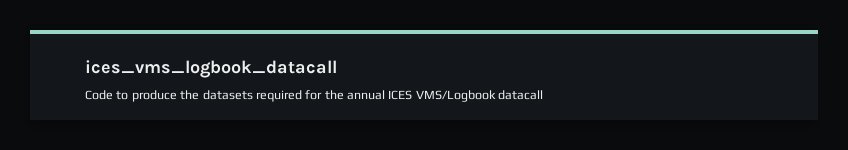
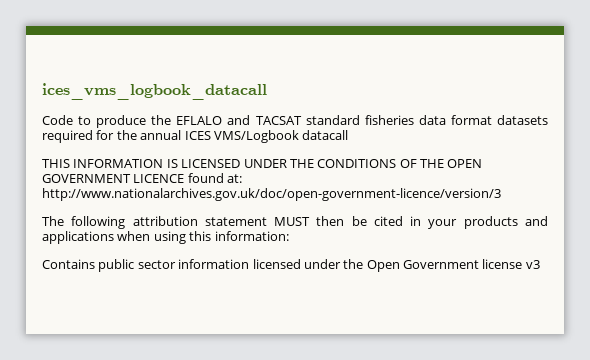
(200, 95) none -> [176,115,492,125] EFLALO and TACSAT standard fisheries data format
(544, 95) none -> [42,159,483,168] [42,173,243,183] [42,188,501,201] [42,216,548,229] [42,231,289,244] [42,259,540,272] // THIS INFORMATION IS LICENSED UNDER THE CONDITIONS OF THE OPEN GOVERNMENT LICENCE found at: http://www.nationalarchives.gov.uk/doc/open-government-licence/version/3 // The following attribution statement MUST then be cited in your products and applications when using this information: // Contains public sector information licensed under the Open Government license v3

